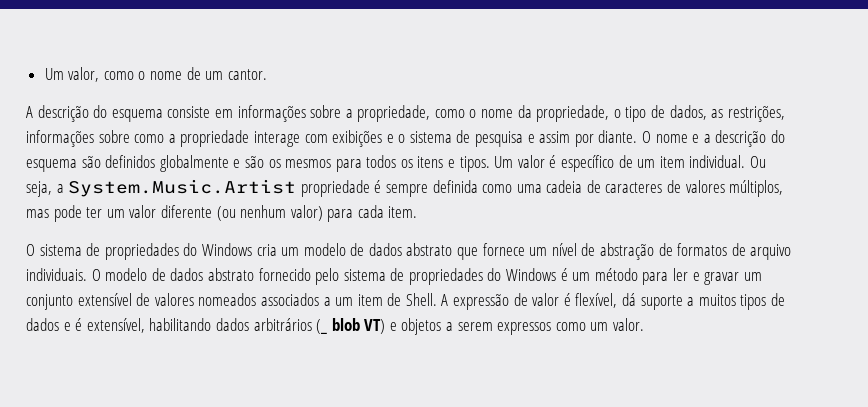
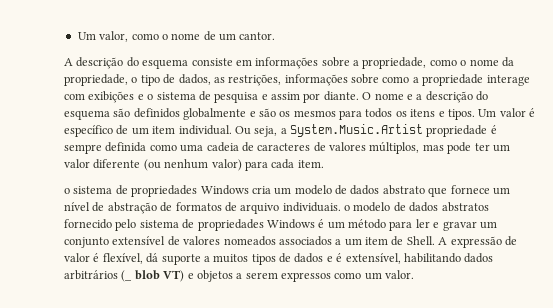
[26,243,198,260] O sistema de propriedades do -> [64,185,198,197] o sistema de propriedades
[91,268,254,281] O modelo de dados abstrato -> [344,202,489,212] o modelo de dados abstratos
[487,268,502,281] do -> (264, 225) none

